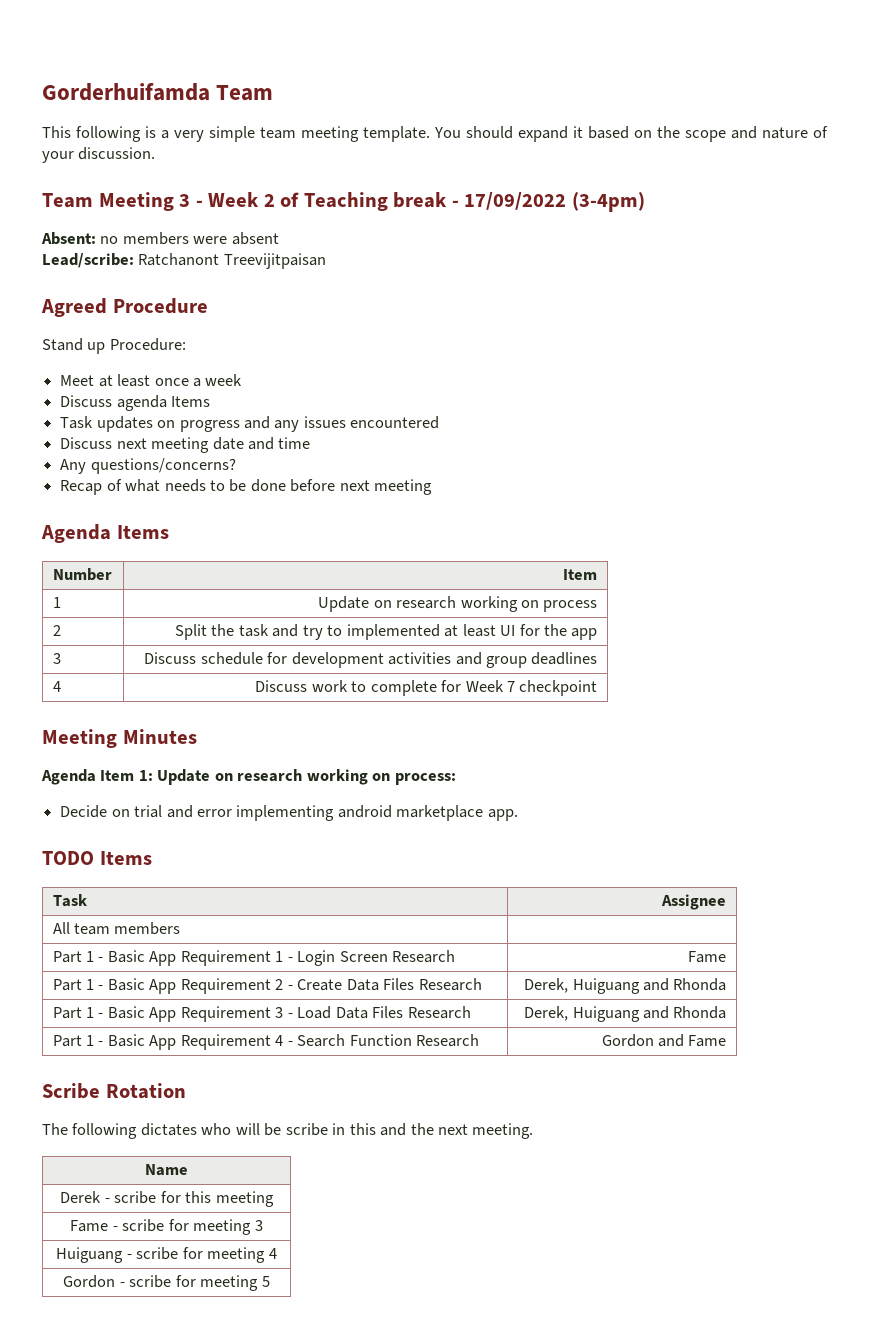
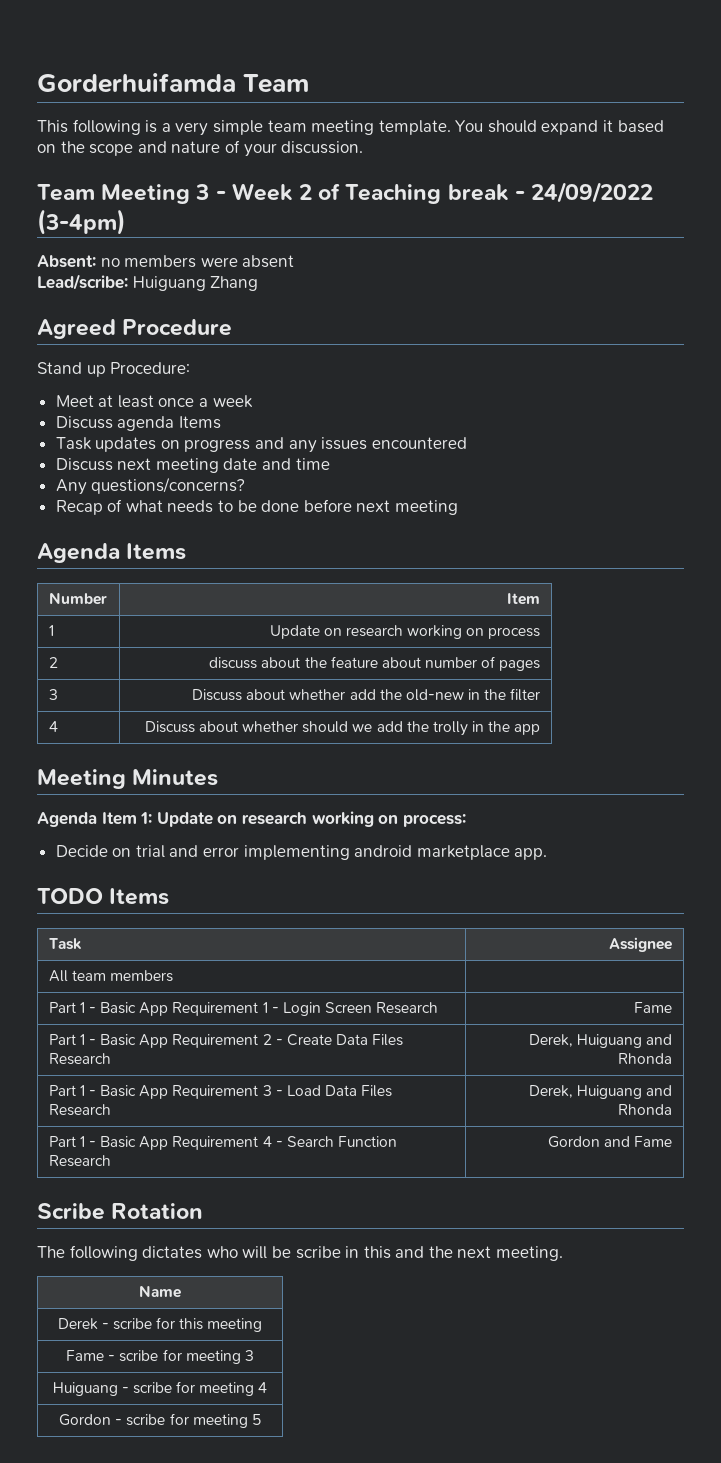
[464,192,567,210] 17/09/2022 -> [531,182,654,203] 24/09/2022
[138,253,326,269] Ratchanont Treevijitpaisan -> [132,276,259,291] Huiguang Zhang
[174,624,598,640] [52,653,61,664] [144,652,598,668] [52,681,61,692] [255,680,598,696] Split the task and try to implemented at least UI for the app // 3 | Discuss schedule for development activities and group deadlines // 4 | Discuss work to complete for Week 7 checkpoint -> [209,656,541,671] [48,689,58,700] [192,688,541,701] [48,721,58,732] [144,721,541,736] discuss about the feature about number of pages // 3 | Discuss about whether add the old-new in the filter // 4 | Discuss about whether should we add the trolly in the app

